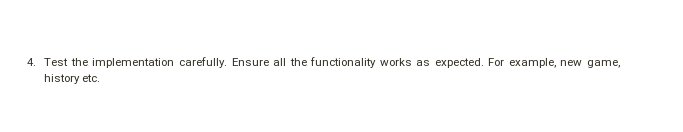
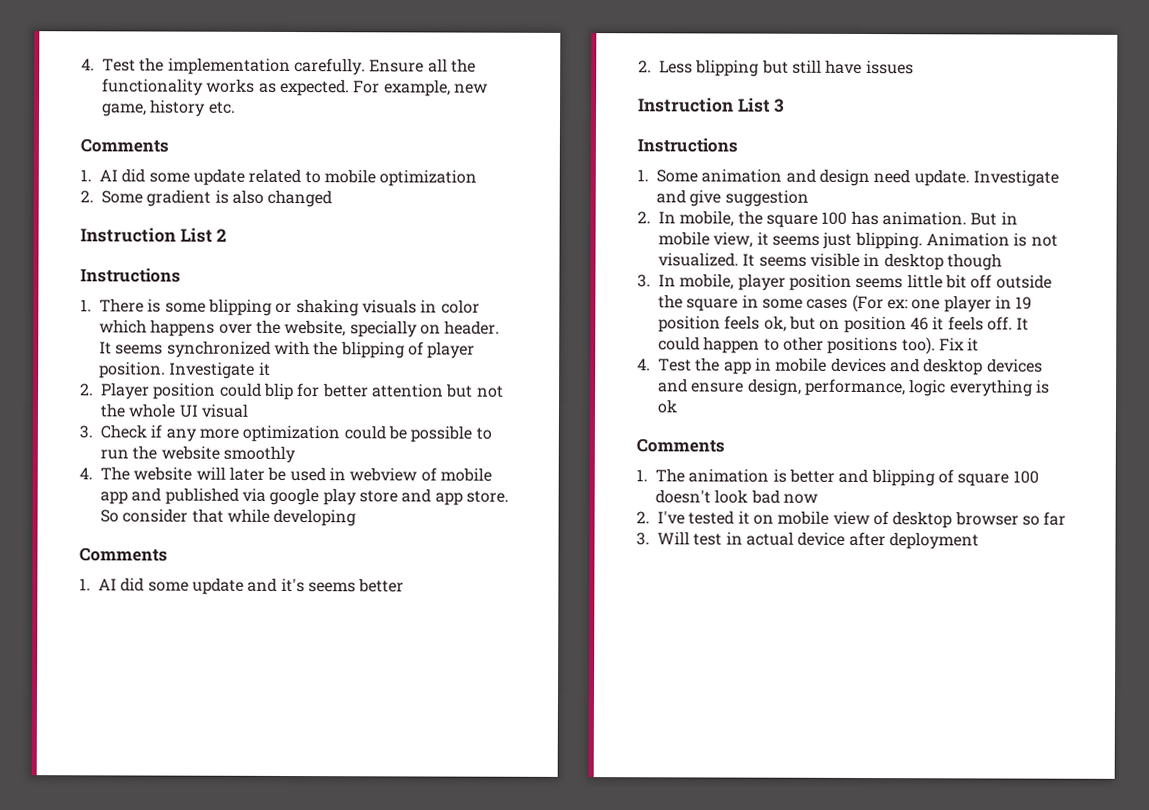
(101, 78) none -> [80,138,169,153] [80,168,478,187] [80,189,333,208] [80,227,228,243] [80,268,181,283] [80,298,480,317] [99,319,501,338] [99,340,476,359] [99,361,271,379] [80,382,504,401] [100,403,249,418] [79,424,492,443] [100,445,296,464] [79,466,492,482] [100,487,509,506] [100,508,357,527] [79,547,168,562] [79,577,405,595] [638,59,914,77] [638,97,786,113] [637,138,738,153] [637,168,1059,187] [656,189,809,207] [637,210,1018,228] [658,231,1058,250] [658,252,1002,271] [637,273,1052,291] [658,294,1033,313] [658,315,1030,334] [658,336,980,355] [637,357,1043,376] [658,378,1050,397] [657,399,678,414] [636,438,725,453] [636,468,1039,487] [655,489,818,504] [636,510,1067,529] [636,531,979,550] // Comments // 1. AI did some update related to mobile optimization // 2. Some gradient is also changed // Instruction List 2 // Instructions // 1. There is some blipping or shaking visuals in color which happens over the website, specially on header. It seems synchronized with the blipping of player position. Investigate it // 2. Player position could blip for better attention but not the whole UI visual // 3. Check if any more optimization could be possible to run the website smoothly // 4. The website will later be used in webview of mobile app and published via google play store and app store. So consider that while developing // Comments // 1. AI did some update and it's seems better // 2. Less blipping but still have issues // Instruction List 3 // Instructions // 1. Some animation and design need update. Investigate and give suggestion // 2. In mobile, the square 100 has animation. But in mobile view, it seems just blipping. Animation is not visualized. It seems visible in desktop though // 3. In mobile, player position seems little bit off outside the square in some cases (For ex: one player in 19 position feels ok, but on position 46 it feels off. It could happen to other positions too). Fix it // 4. Test the app in mobile devices and desktop devices and ensure design, performance, logic everything is ok // Comments // 1. The animation is better and blipping of square 100 doesn't look bad now // 2. I've tested it on mobile view of desktop browser so far // 3. Will test in actual device after deployment

